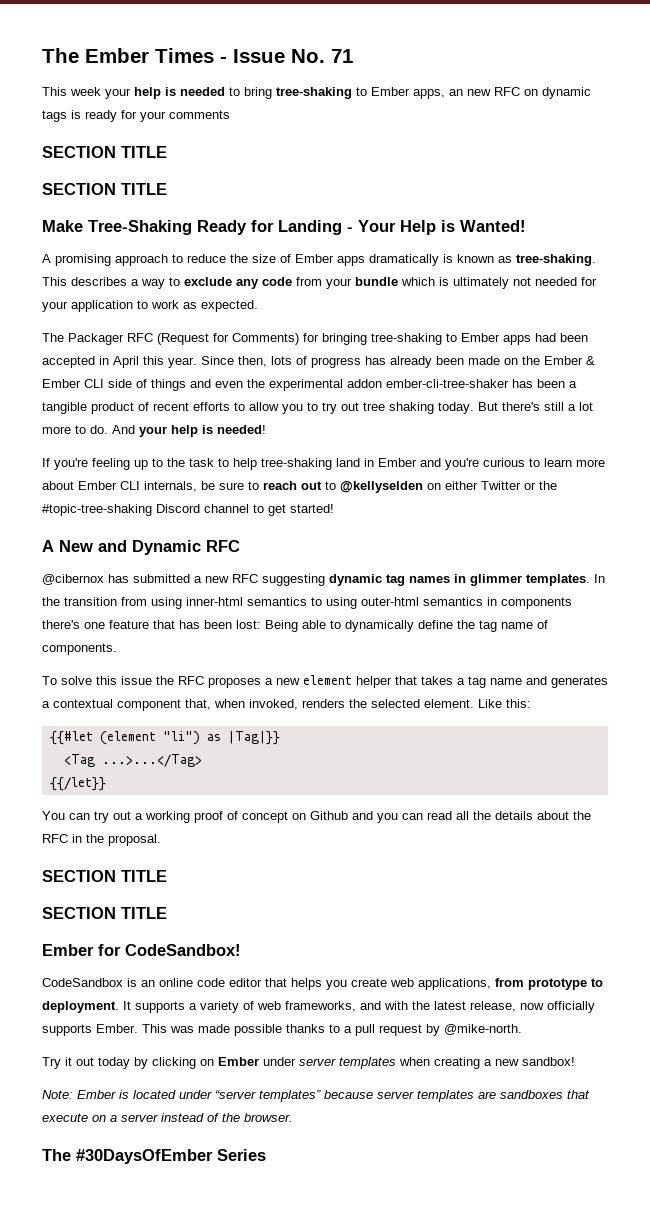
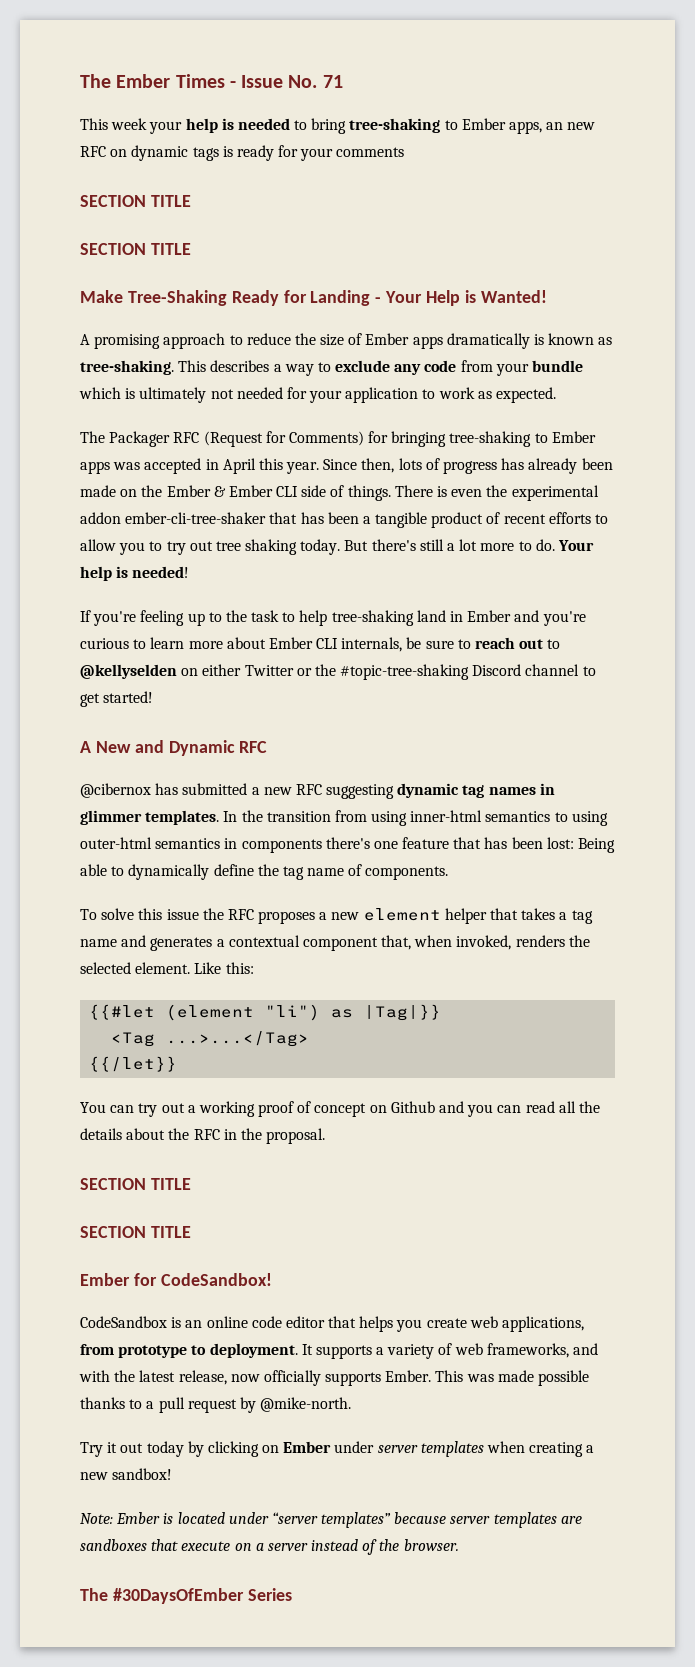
[535,333,588,342] had been -> [113,462,141,470] was
[151,379,211,391] things and -> [347,485,448,501] things. There is
(509, 383) none -> [269,512,298,524] that
[112,425,167,437] And your -> [557,540,594,551] Your

